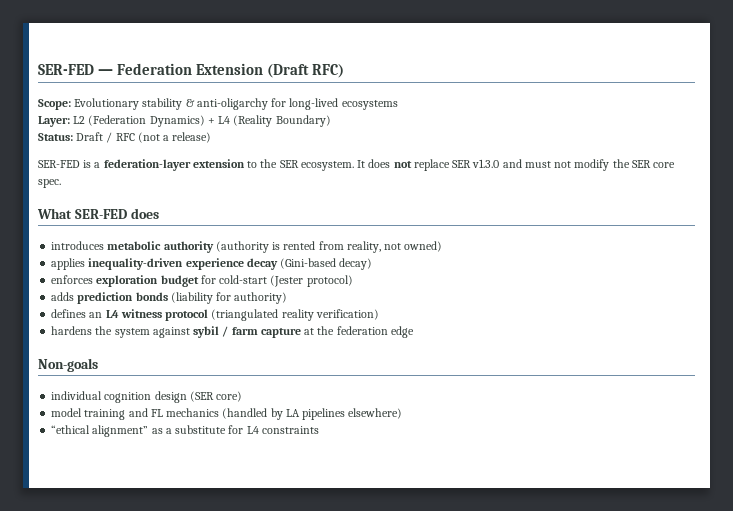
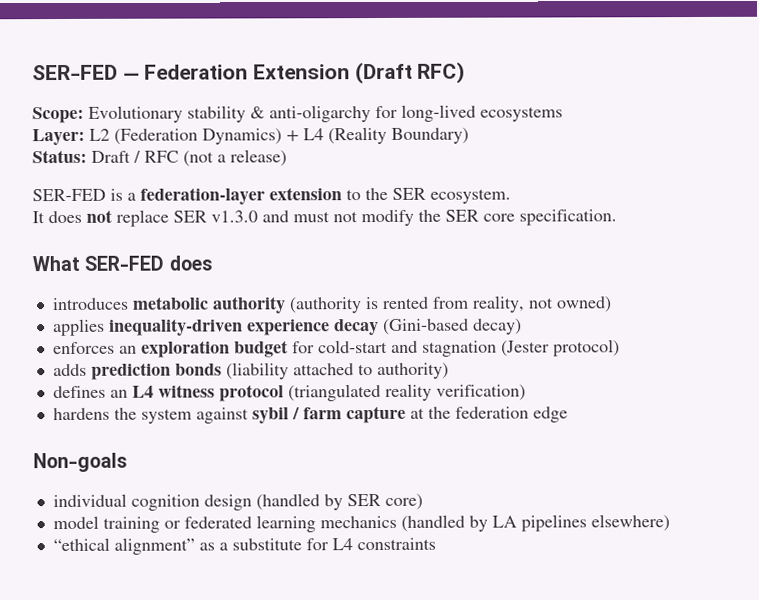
(354, 166) none -> (511, 196) //
[38,179,61,188] spec. -> [519,209,617,226] specification.
(94, 279) none -> [118,345,137,354] an
(268, 279) none -> [390,340,497,357] and stagnation
[216,292,232,301] for -> [292,363,373,376] attached to
[189,391,214,402] (SER -> [255,493,381,511] (handled by SER
[128,408,163,417] and FL -> [163,515,316,533] or federated learning

